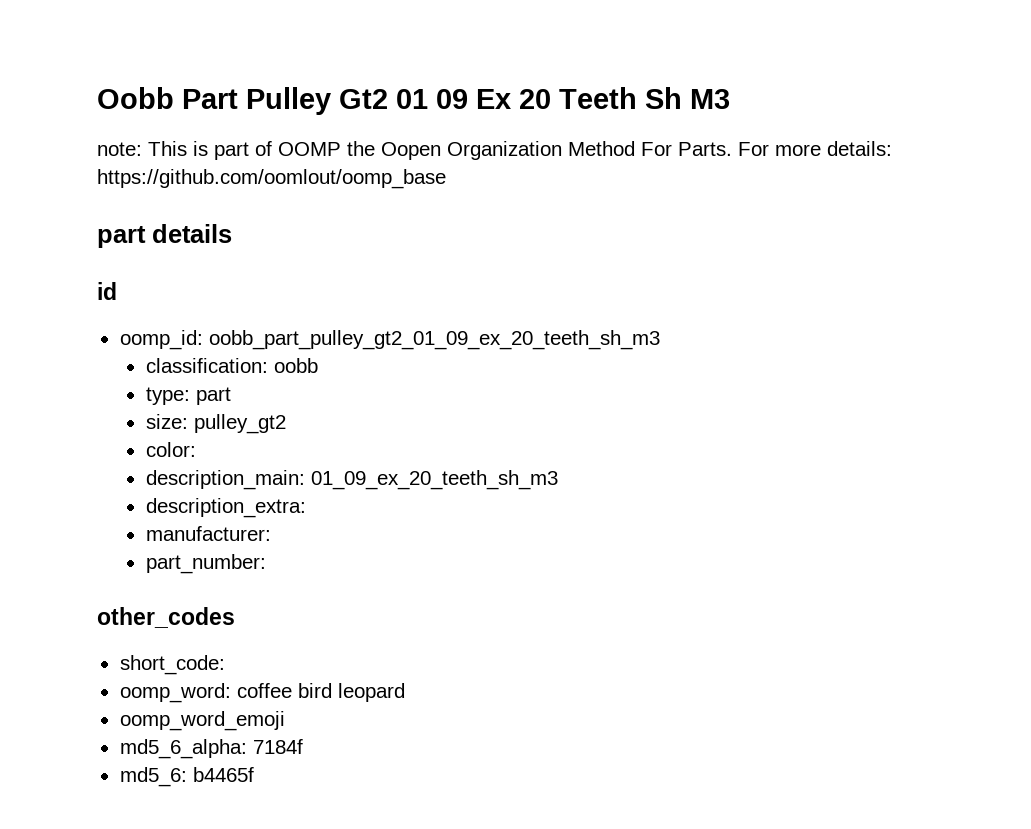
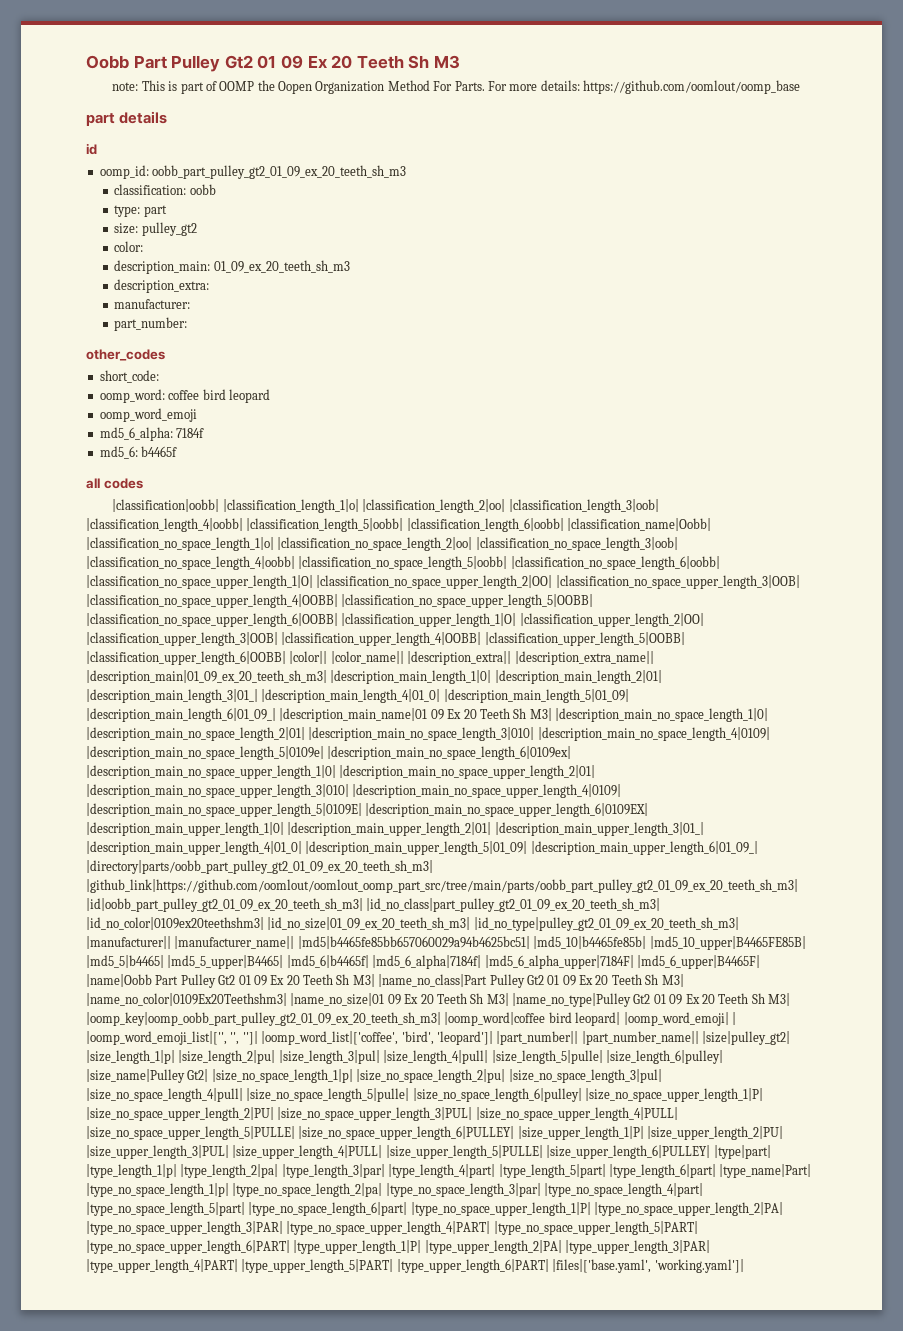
(254, 774) none -> [86,478,143,489] [112,499,659,513] [86,518,712,532] [86,537,678,551] [86,556,720,570] [86,575,800,589] [86,594,594,608] [86,613,704,627] [86,632,685,646] [86,651,654,665] [86,670,662,684] [86,689,629,703] [86,708,768,722] [86,727,770,741] [86,746,572,760] [86,765,596,779] [86,784,622,798] [86,803,649,817] [86,822,704,836] [86,841,758,855] [86,860,433,874] [86,879,798,893] [86,898,661,912] [86,917,739,931] [86,936,806,950] [86,955,760,969] [86,974,684,988] [86,993,790,1007] [86,1012,736,1026] [86,1031,790,1045] [86,1050,723,1064] [86,1069,662,1083] [86,1088,764,1102] [86,1107,678,1121] [86,1126,784,1140] [86,1145,771,1159] [86,1164,812,1178] [86,1183,704,1197] [86,1202,784,1216] [86,1221,698,1235] [86,1240,711,1254] [86,1259,744,1273] // all codes // |classification|oobb| |classification_length_1|o| |classification_length_2|oo| |classification_length_3|oob| |classification_length_4|oobb| |classification_length_5|oobb| |classification_length_6|oobb| |classification_name|Oobb| |classification_no_space_length_1|o| |classification_no_space_length_2|oo| |classification_no_space_length_3|oob| |classification_no_space_length_4|oobb| |classification_no_space_length_5|oobb| |classification_no_space_length_6|oobb| |classification_no_space_upper_length_1|O| |classification_no_space_upper_length_2|OO| |classification_no_space_upper_length_3|OOB| |classification_no_space_upper_length_4|OOBB| |classification_no_space_upper_length_5|OOBB| |classification_no_space_upper_length_6|OOBB| |classification_upper_length_1|O| |classification_upper_length_2|OO| |classification_upper_length_3|OOB| |classification_upper_length_4|OOBB| |classification_upper_length_5|OOBB| |classification_upper_length_6|OOBB| |color|| |color_name|| |description_extra|| |description_extra_name|| |description_main|01_09_ex_20_teeth_sh_m3| |description_main_length_1|0| |description_main_length_2|01| |description_main_length_3|01_| |description_main_length_4|01_0| |description_main_length_5|01_09| |description_main_length_6|01_09_| |description_main_name|01 09 Ex 20 Teeth Sh M3| |description_main_no_space_length_1|0| |description_main_no_space_length_2|01| |description_main_no_space_length_3|010| |description_main_no_space_length_4|0109| |description_main_no_space_length_5|0109e| |description_main_no_space_length_6|0109ex| |description_main_no_space_upper_length_1|0| |description_main_no_space_upper_length_2|01| |description_main_no_space_upper_length_3|010| |description_main_no_space_upper_length_4|0109| |description_main_no_space_upper_length_5|0109E| |description_main_no_space_upper_length_6|0109EX| |description_main_upper_length_1|0| |description_main_upper_length_2|01| |description_main_upper_length_3|01_| |description_main_upper_length_4|01_0| |description_main_upper_length_5|01_09| |description_main_upper_length_6|01_09_| |directory|parts/oobb_part_pulley_gt2_01_09_ex_20_teeth_sh_m3| |github_link|https://github.com/oomlout/oomlout_oomp_part_src/tree/main/parts/oobb_part_pulley_gt2_01_09_ex_20_teeth_sh_m3| |id|oobb_part_pulley_gt2_01_09_ex_20_teeth_sh_m3| |id_no_class|part_pulley_gt2_01_09_ex_20_teeth_sh_m3| |id_no_color|0109ex20teethshm3| |id_no_size|01_09_ex_20_teeth_sh_m3| |id_no_type|pulley_gt2_01_09_ex_20_teeth_sh_m3| |manufacturer|| |manufacturer_name|| |md5|b4465fe85bb657060029a94b4625bc51| |md5_10|b4465fe85b| |md5_10_upper|B4465FE85B| |md5_5|b4465| |md5_5_upper|B4465| |md5_6|b4465f| |md5_6_alpha|7184f| |md5_6_alpha_upper|7184F| |md5_6_upper|B4465F| |name|Oobb Part Pulley Gt2 01 09 Ex 20 Teeth Sh M3| |name_no_class|Part Pulley Gt2 01 09 Ex 20 Teeth Sh M3| |name_no_color|0109Ex20Teethshm3| |name_no_size|01 09 Ex 20 Teeth Sh M3| |name_no_type|Pulley Gt2 01 09 Ex 20 Teeth Sh M3| |oomp_key|oomp_oobb_part_pulley_gt2_01_09_ex_20_teeth_sh_m3| |oomp_word|coffee bird leopard| |oomp_word_emoji| | |oomp_word_emoji_list|['', '', '']| |oomp_word_list|['coffee', 'bird', 'leopard']| |part_number|| |part_number_name|| |size|pulley_gt2| |size_length_1|p| |size_length_2|pu| |size_length_3|pul| |size_length_4|pull| |size_length_5|pulle| |size_length_6|pulley| |size_name|Pulley Gt2| |size_no_space_length_1|p| |size_no_space_length_2|pu| |size_no_space_length_3|pul| |size_no_space_length_4|pull| |size_no_space_length_5|pulle| |size_no_space_length_6|pulley| |size_no_space_upper_length_1|P| |size_no_space_upper_length_2|PU| |size_no_space_upper_length_3|PUL| |size_no_space_upper_length_4|PULL| |size_no_space_upper_length_5|PULLE| |size_no_space_upper_length_6|PULLEY| |size_upper_length_1|P| |size_upper_length_2|PU| |size_upper_length_3|PUL| |size_upper_length_4|PULL| |size_upper_length_5|PULLE| |size_upper_length_6|PULLEY| |type|part| |type_length_1|p| |type_length_2|pa| |type_length_3|par| |type_length_4|part| |type_length_5|part| |type_length_6|part| |type_name|Part| |type_no_space_length_1|p| |type_no_space_length_2|pa| |type_no_space_length_3|par| |type_no_space_length_4|part| |type_no_space_length_5|part| |type_no_space_length_6|part| |type_no_space_upper_length_1|P| |type_no_space_upper_length_2|PA| |type_no_space_upper_length_3|PAR| |type_no_space_upper_length_4|PART| |type_no_space_upper_length_5|PART| |type_no_space_upper_length_6|PART| |type_upper_length_1|P| |type_upper_length_2|PA| |type_upper_length_3|PAR| |type_upper_length_4|PART| |type_upper_length_5|PART| |type_upper_length_6|PART| |files|['base.yaml', 'working.yaml']|

